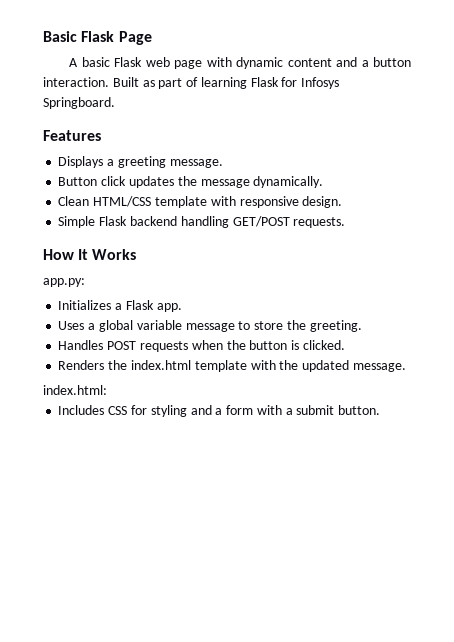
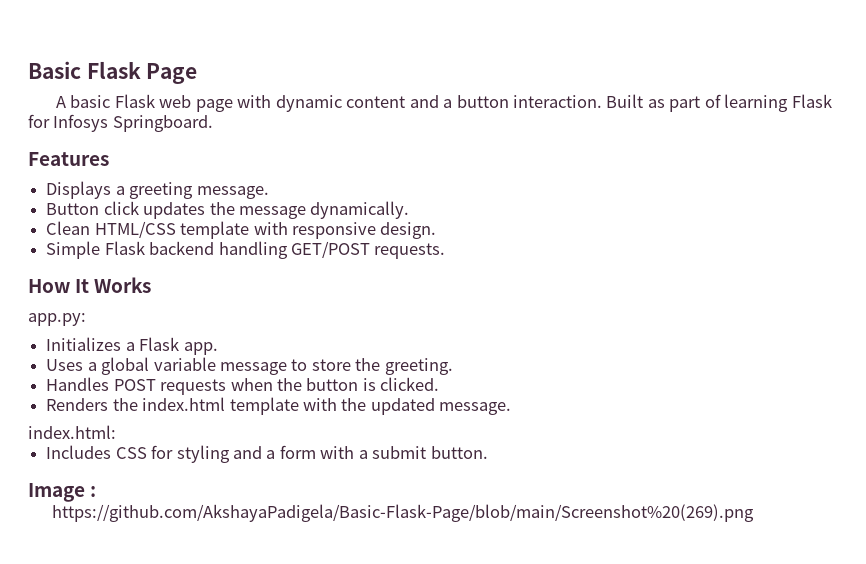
(381, 410) none -> [28,483,97,502] [51,504,754,522] // Image : // https://github.com/AkshayaPadigela/Basic-Flask-Page/blob/main/Screenshot%20(269).png

